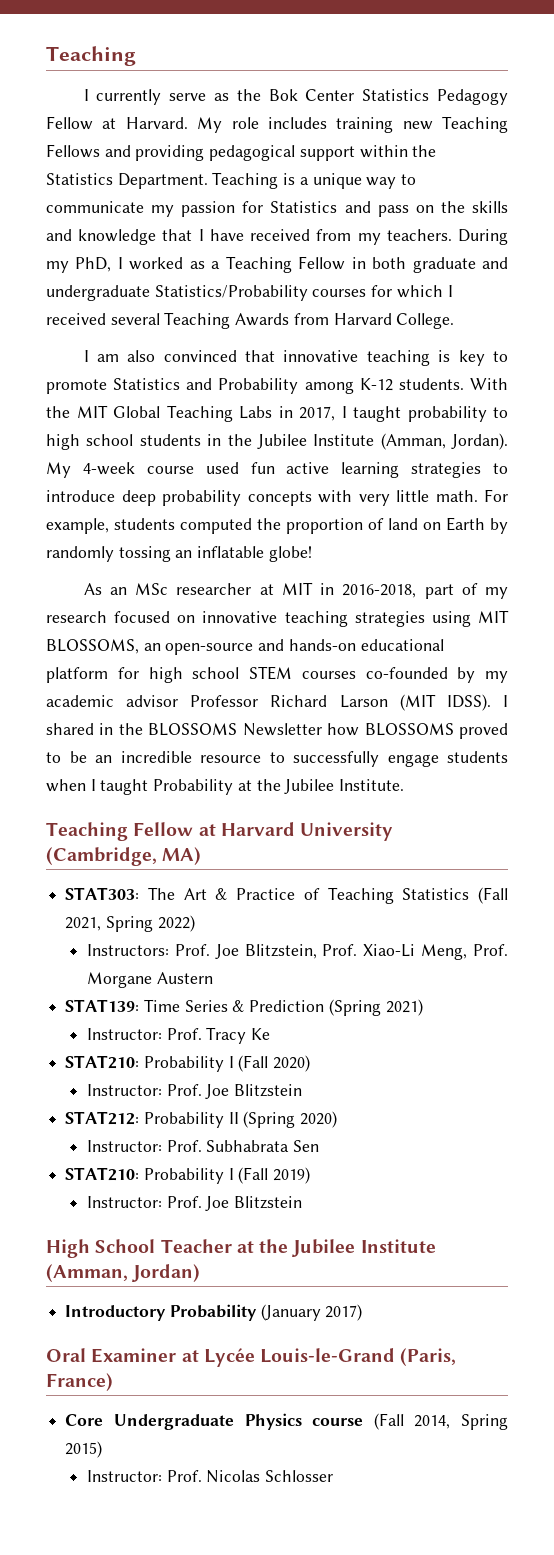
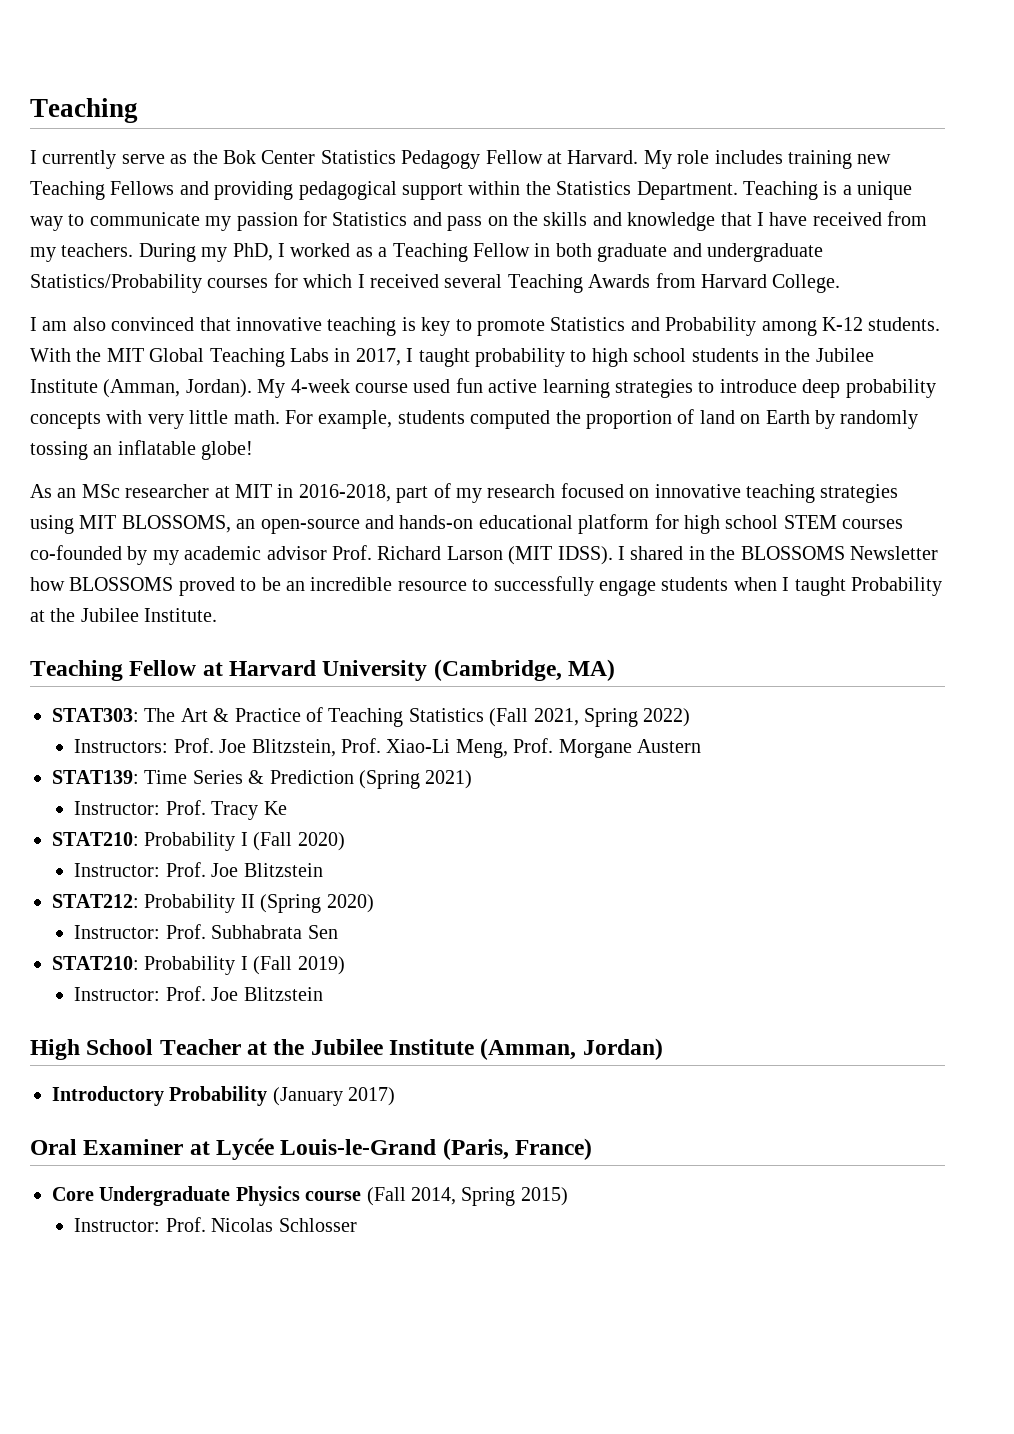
[190,695,259,707] Professor -> [332,545,372,560] Prof.

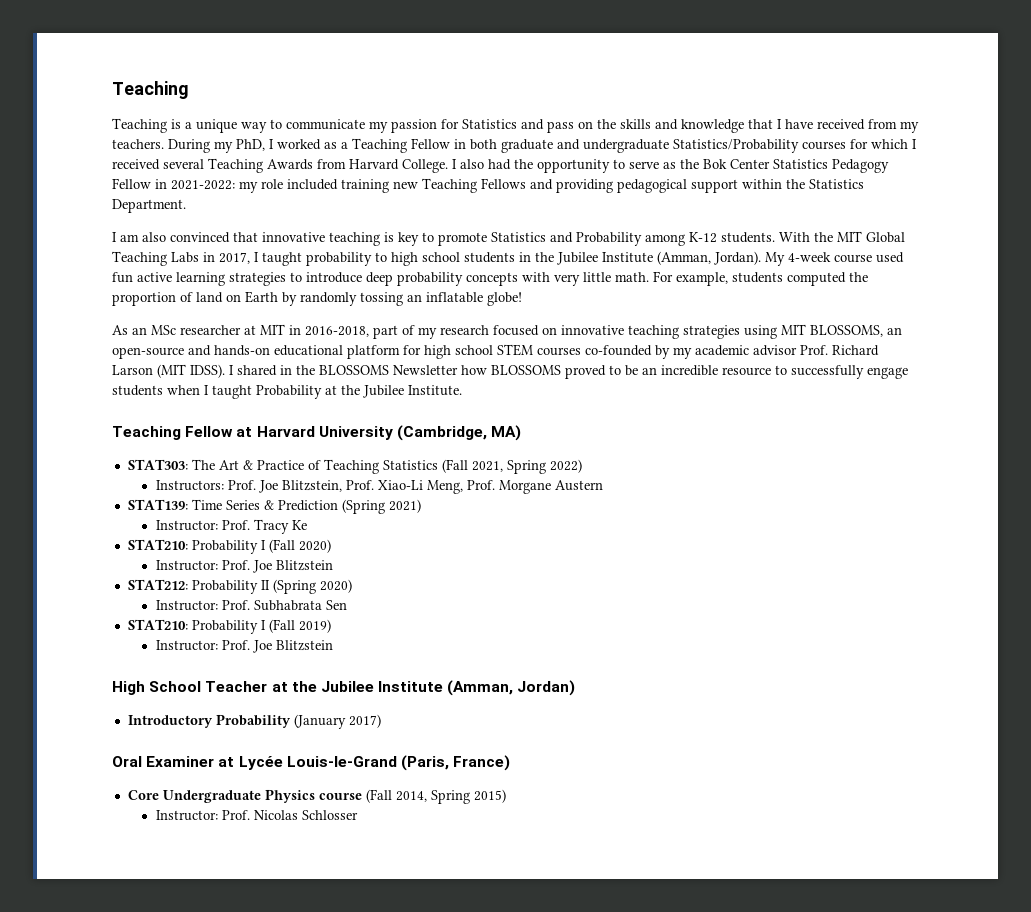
[30,150,892,169] [30,181,738,200] I currently serve as the Bok Center Statistics Pedagogy Fellow at Harvard. My role includes training new Teaching Fellows and providing pedagogical support within the Statistics Department. -> (189, 90) none
(841, 283) none -> [452,159,889,173] [112,178,864,193] [112,199,186,213] I also had the opportunity to serve as the Bok Center Statistics Pedagogy Fellow in 2021-2022: my role included training new Teaching Fellows and providing pedagogical support within the Statistics Department.

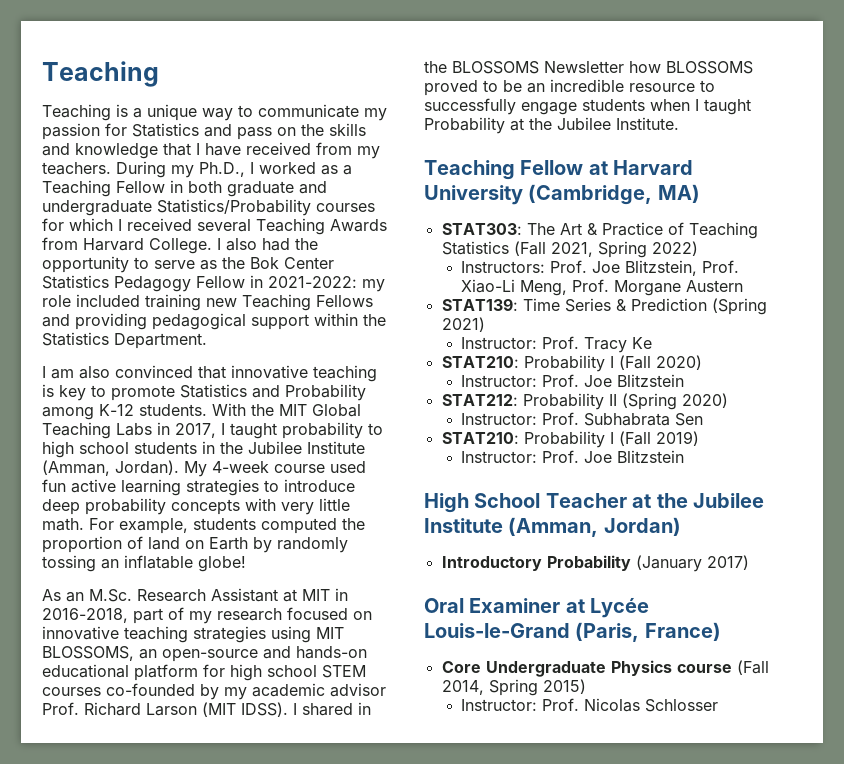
[236,139,265,151] PhD, -> [199,162,245,177] Ph.D.,
[151,325,241,335] MSc researcher -> [89,588,278,602] M.Sc. Research Assistant

